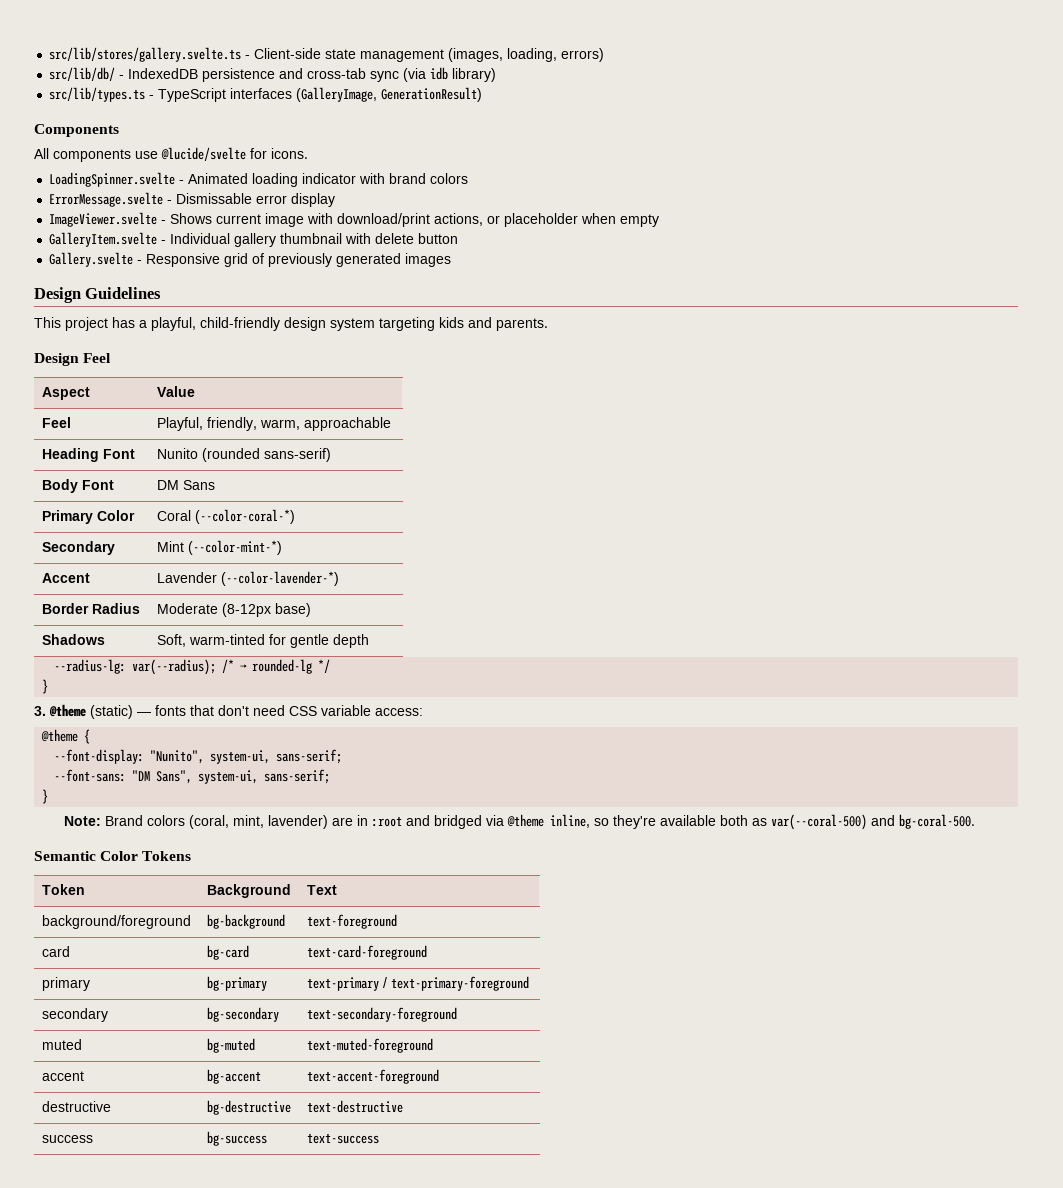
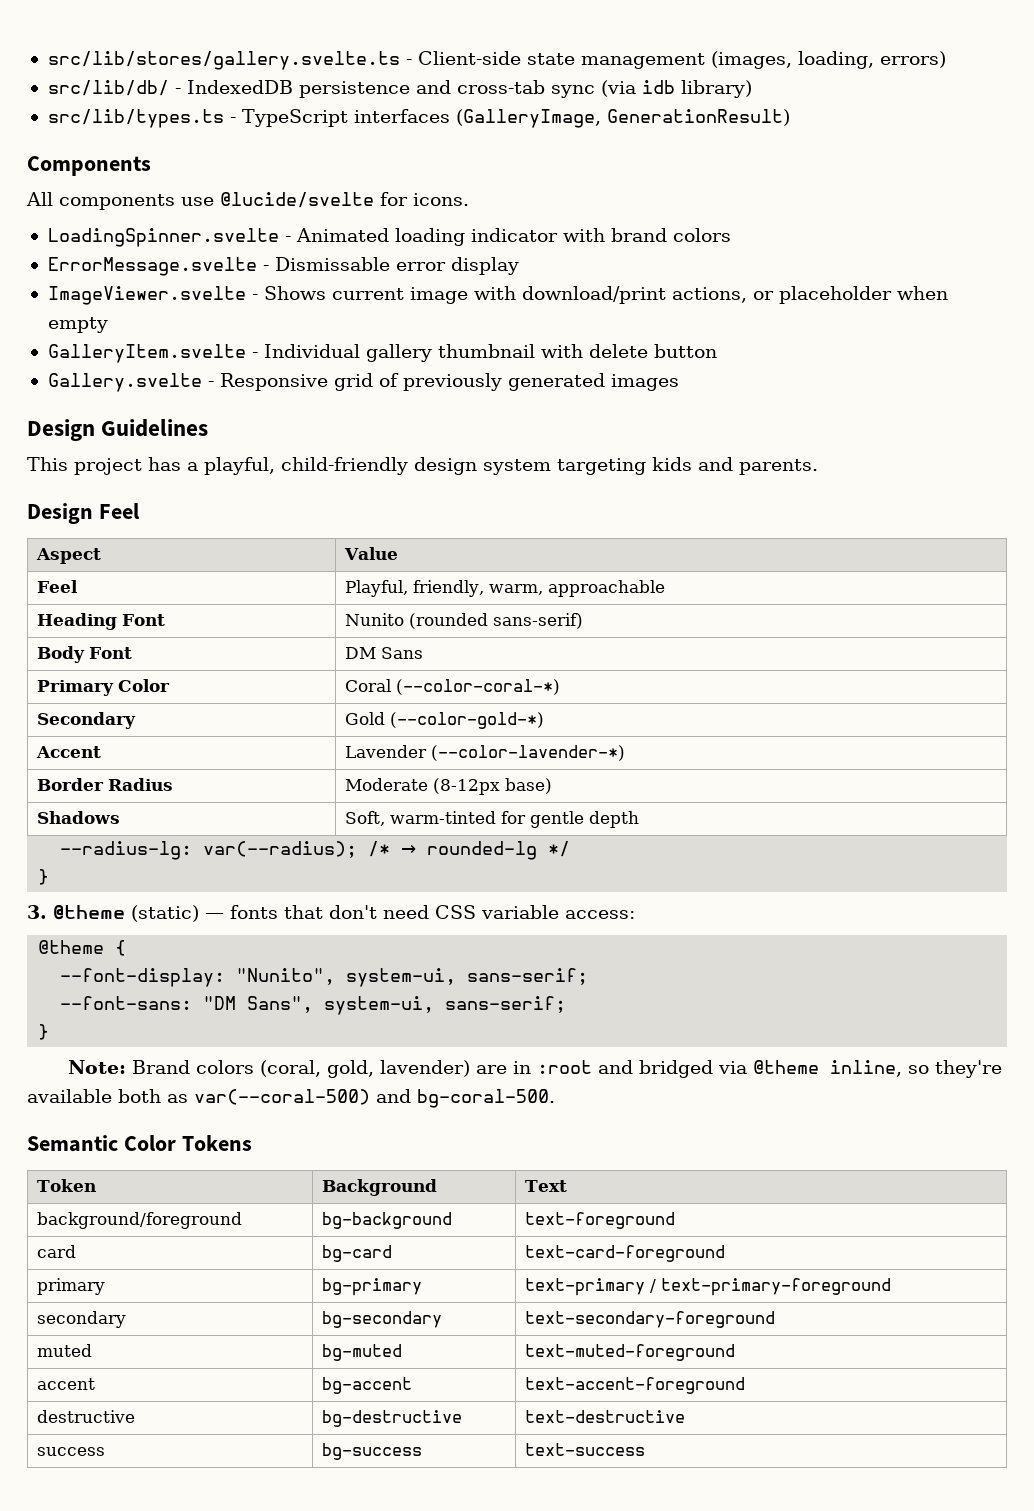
[156,540,282,555] Mint (--color-mint-*) -> [345,712,545,729] Gold (--color-gold-*)
[233,815,265,828] mint, -> [327,1060,375,1078] gold,

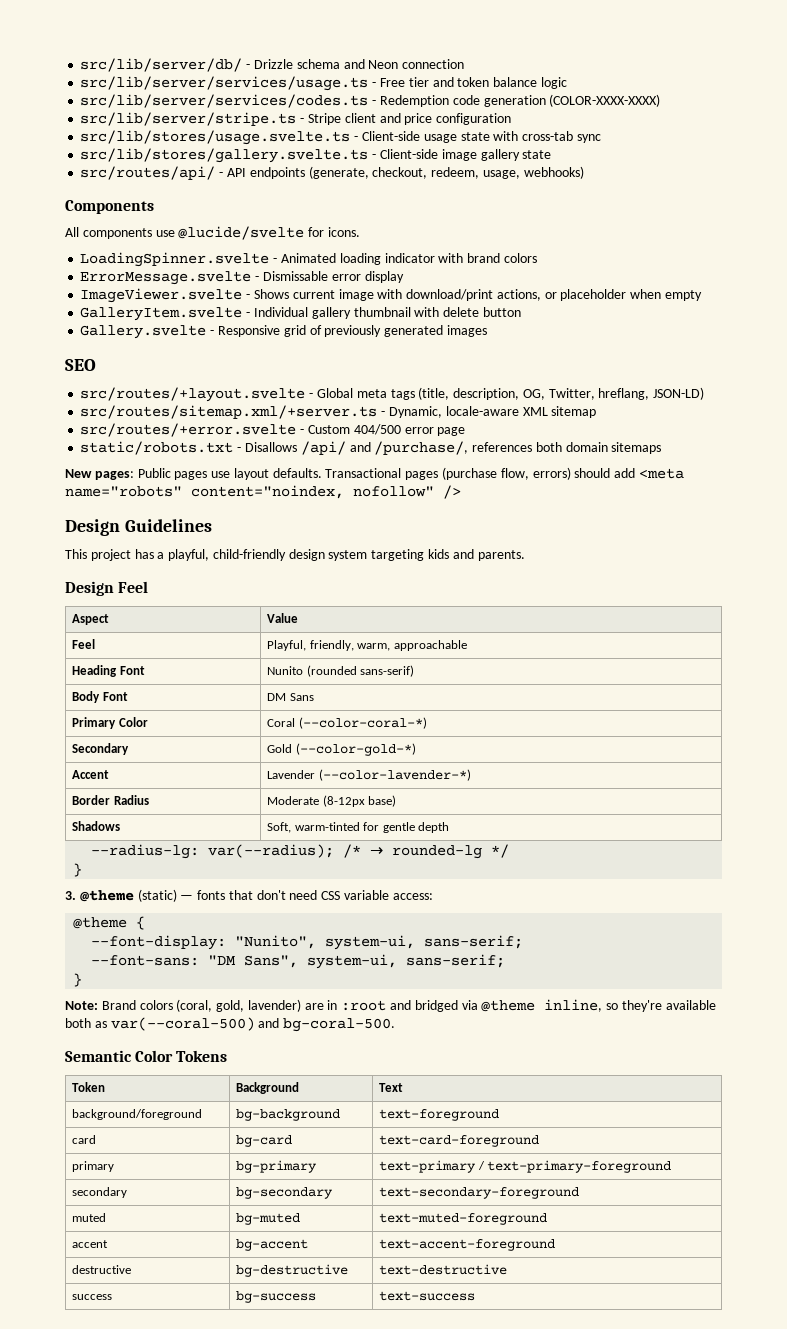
(47, 60) none -> [80,58,465,72] [80,76,567,91] [80,94,661,108] [80,112,512,126] [80,130,601,145] src/lib/server/db/ - Drizzle schema and Neon connection // src/lib/server/services/usage.ts - Free tier and token balance logic // src/lib/server/services/codes.ts - Redemption code generation (COLOR-XXXX-XXXX) // src/lib/server/stripe.ts - Stripe client and price configuration // src/lib/stores/usage.svelte.ts - Client-side usage state with cross-tab sync //
[526,51,946,69] [47,80,752,98] [47,109,790,128] state management (images, loading, errors) // src/lib/db/ - IndexedDB persistence and cross-tab sync (via idb library) // src/lib/types.ts - TypeScript interfaces (GalleryImage, GenerationResult) -> [441,149,552,161] [80,166,584,180] image gallery state // src/routes/api/ - API endpoints (generate, checkout, redeem, usage, webhooks)
(679, 382) none -> [65,359,96,371] [80,387,705,402] [80,405,597,419] [80,423,466,437] [80,441,662,455] [65,467,684,480] [65,485,461,499] // SEO // src/routes/+layout.svelte - Global meta tags (title, description, OG, Twitter, hreflang, JSON-LD) // src/routes/sitemap.xml/+server.ts - Dynamic, locale-aware XML sitemap // src/routes/+error.svelte - Custom 404/500 error page // static/robots.txt - Disallows /api/ and /purchase/, references both domain sitemaps // New pages: Public pages use layout defaults. Transactional pages (purchase flow, errors) should add <meta name="robots" content="noindex, nofollow" />

